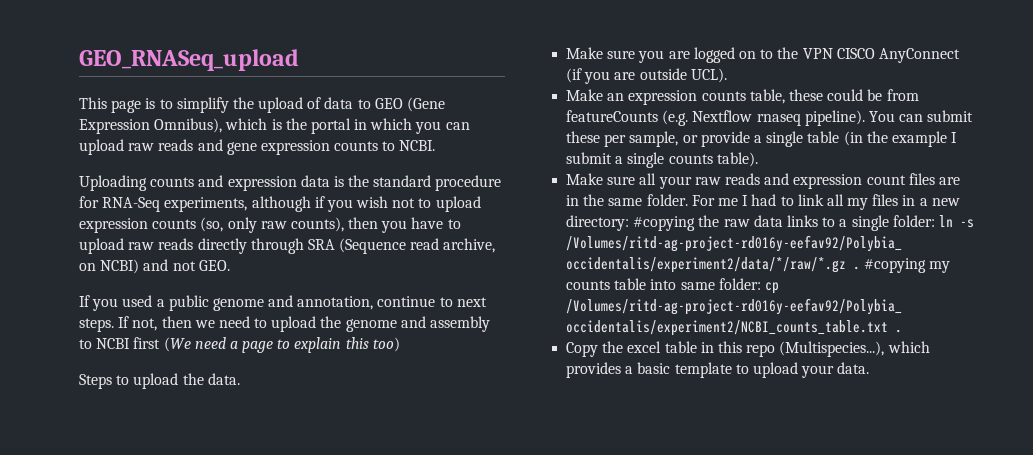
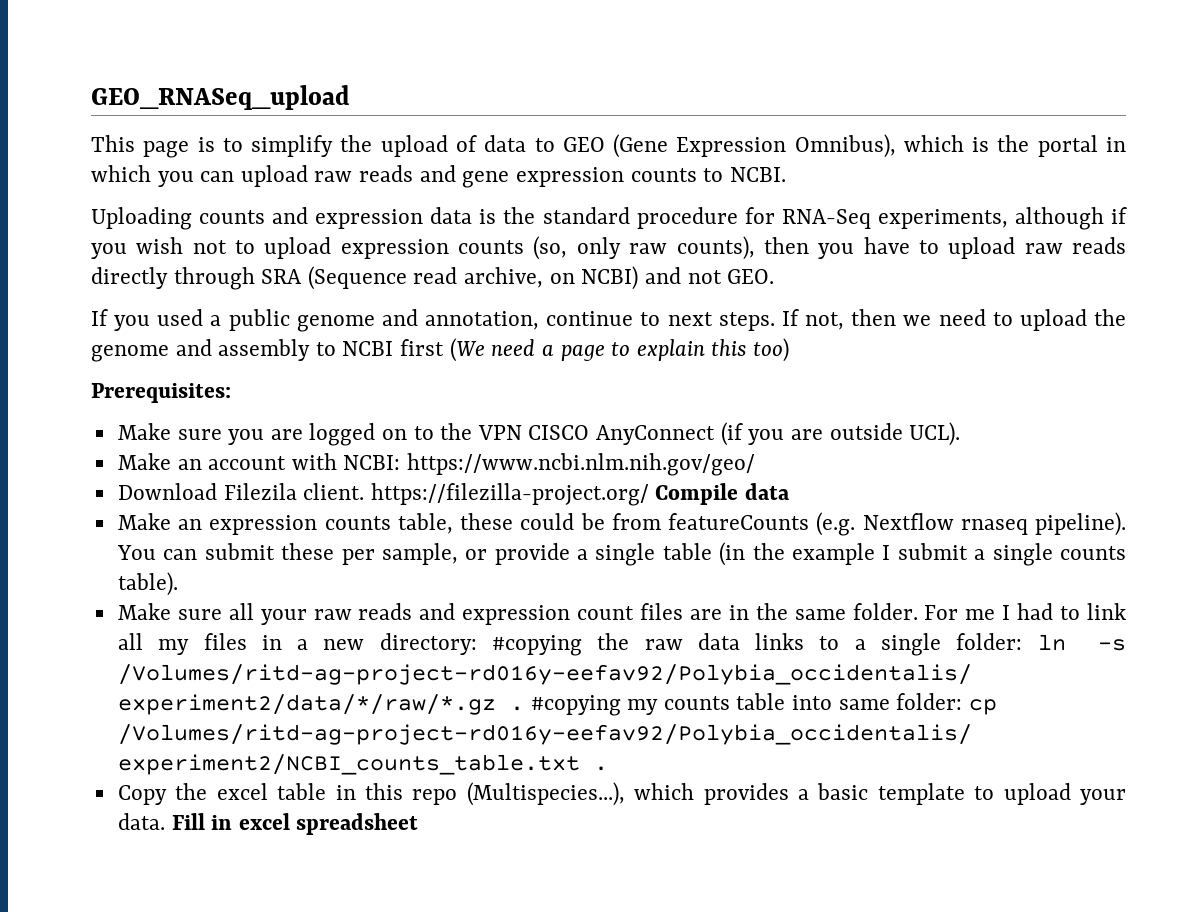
[79,373,240,389] Steps to upload the data. -> [91,383,231,403] Prerequisites:
(727, 75) none -> [117,453,756,476] [117,483,791,506] // Make an account with NCBI: https://www.ncbi.nlm.nih.gov/geo/ // Download Filezila client. https://filezilla-project.org/ Compile data
(870, 368) none -> [171,813,419,835] Fill in excel spreadsheet

